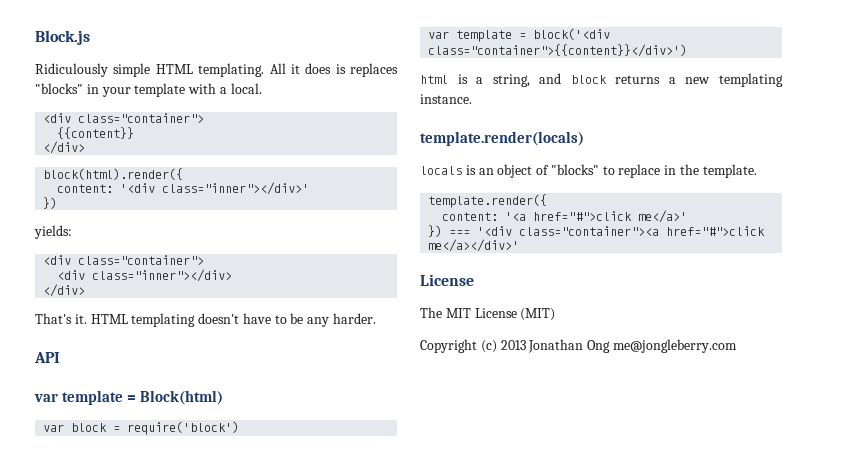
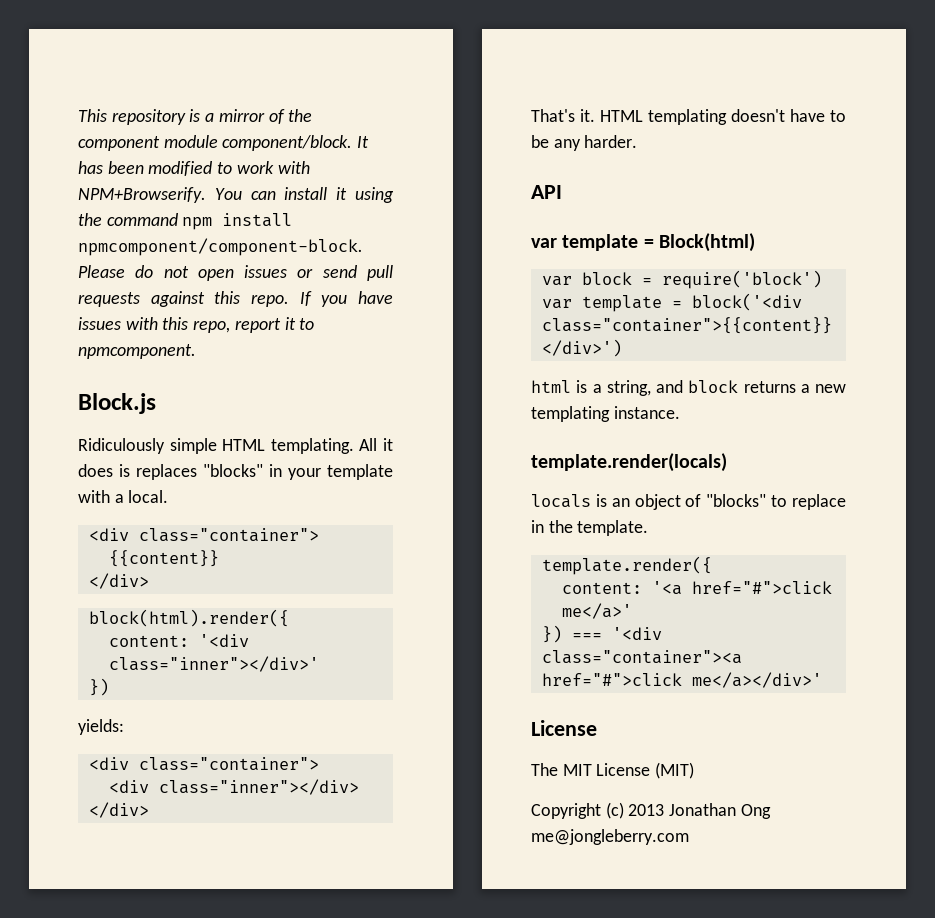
(35, 37) none -> [78,109,313,125] [78,135,370,151] [78,161,310,176] [78,187,395,203] [78,213,293,230] [78,238,363,256] [78,265,393,281] [78,291,393,307] [78,317,315,333] [78,344,196,359] This repository is a mirror of the component module component/block. It has been modified to work with NPM+Browserify. You can install it using the command npm install npmcomponent/component-block. Please do not open issues or send pull requests against this repo. If you have issues with this repo, report it to npmcomponent. //

